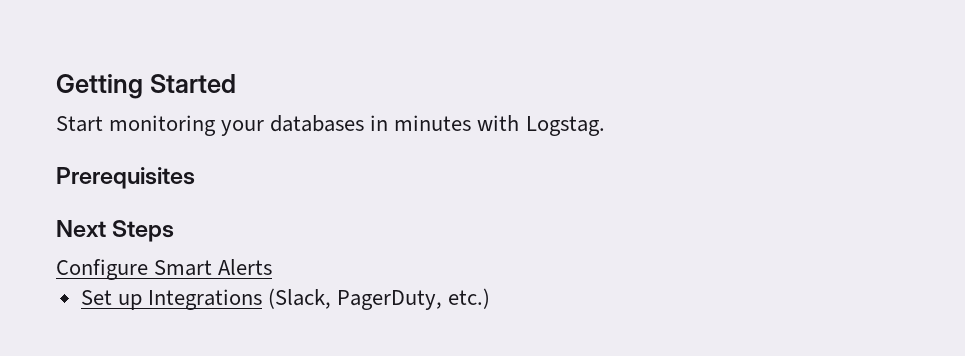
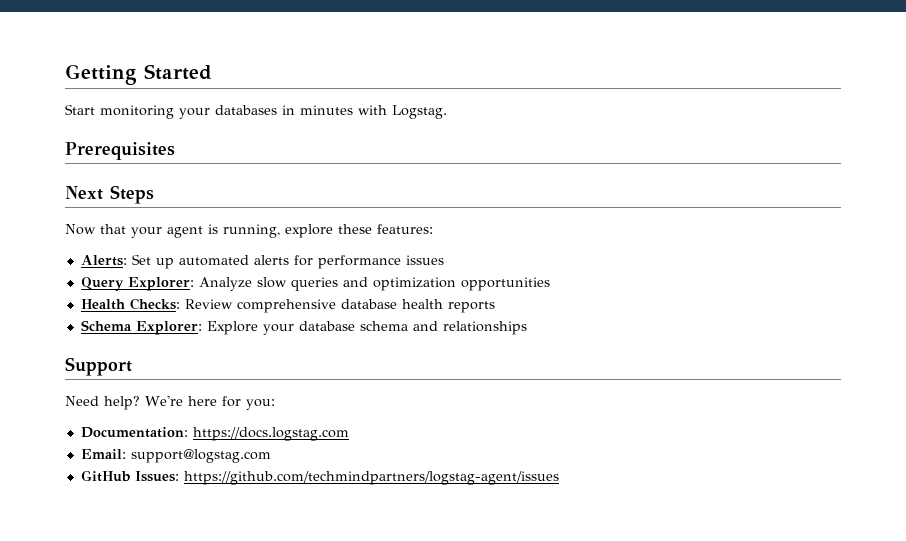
[56,259,273,280] [80,288,491,310] Configure Smart Alerts // Set up Integrations (Slack, PagerDuty, etc.) -> [65,224,433,238] [80,254,444,269] [80,277,550,291] [80,298,495,313] [80,320,527,335] [65,357,132,376] [65,395,275,410] [80,427,349,441] [80,449,271,463] [80,470,559,485] Now that your agent is running, explore these features: // Alerts: Set up automated alerts for performance issues // Query Explorer: Analyze slow queries and optimization opportunities // Health Checks: Review comprehensive database health reports // Schema Explorer: Explore your database schema and relationships // Support // Need help? We're here for you: // Documentation: https://docs.logstag.com // Email: support@logstag.com // GitHub Issues: https://github.com/techmindpartners/logstag-agent/issues

